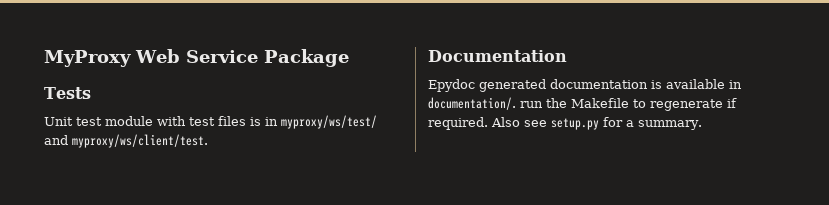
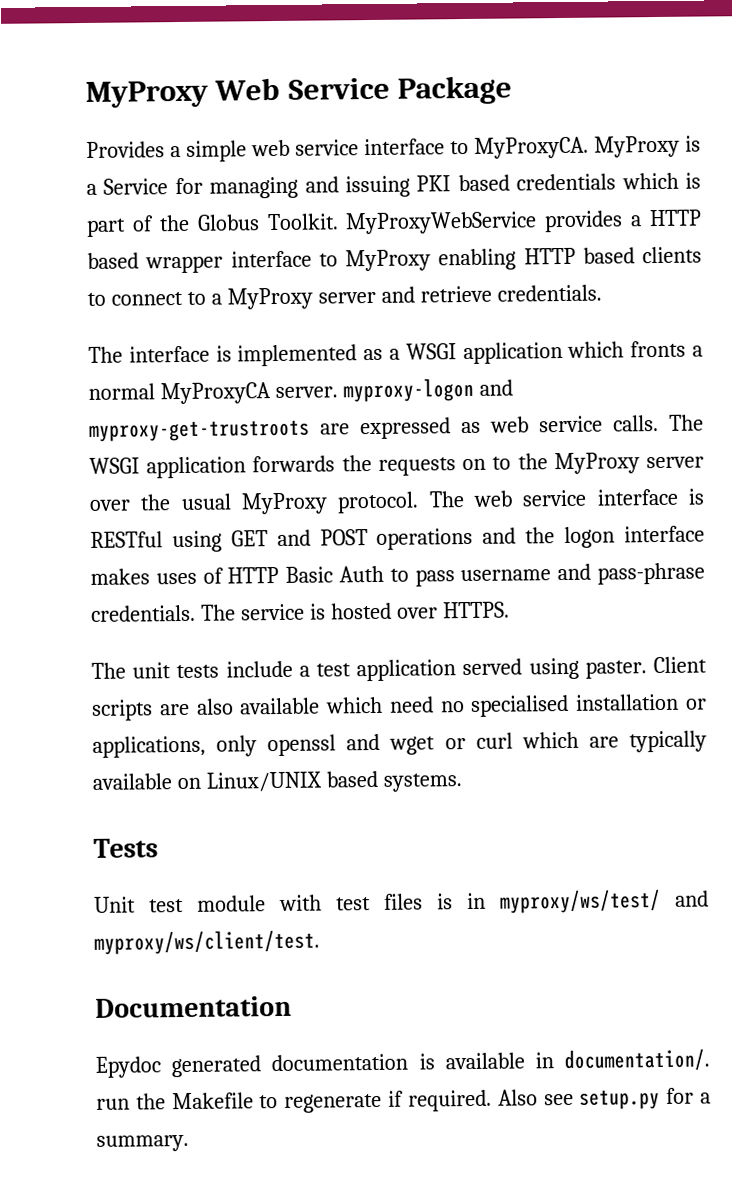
(349, 58) none -> [86,135,701,162] [86,172,701,199] [86,209,702,237] [87,246,702,274] [87,284,602,310] [88,340,703,367] [88,377,513,405] [89,414,704,442] [89,452,704,479] [89,488,704,515] [90,525,706,553] [90,562,705,587] [91,601,510,622] [91,656,707,682] [92,693,707,721] [92,730,707,758] [92,770,462,792] // Provides a simple web service interface to MyProxyCA. MyProxy is a Service for managing and issuing PKI based credentials which is part of the Globus Toolkit. MyProxyWebService provides a HTTP based wrapper interface to MyProxy enabling HTTP based clients to connect to a MyProxy server and retrieve credentials. // The interface is implemented as a WSGI application which fronts a normal MyProxyCA server. myproxy-logon and myproxy-get-trustroots are expressed as web service calls. The WSGI application forwards the requests on to the MyProxy server over the usual MyProxy protocol. The web service interface is RESTful using GET and POST operations and the logon interface makes uses of HTTP Basic Auth to pass username and pass-phrase credentials. The service is hosted over HTTPS. // The unit tests include a test application served using paster. Client scripts are also available which need no specialised installation or applications, only openssl and wget or curl which are typically available on Linux/UNIX based systems.

